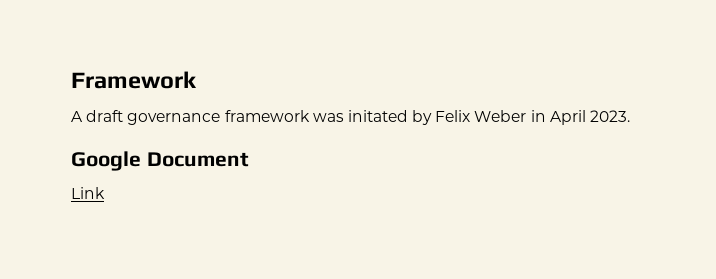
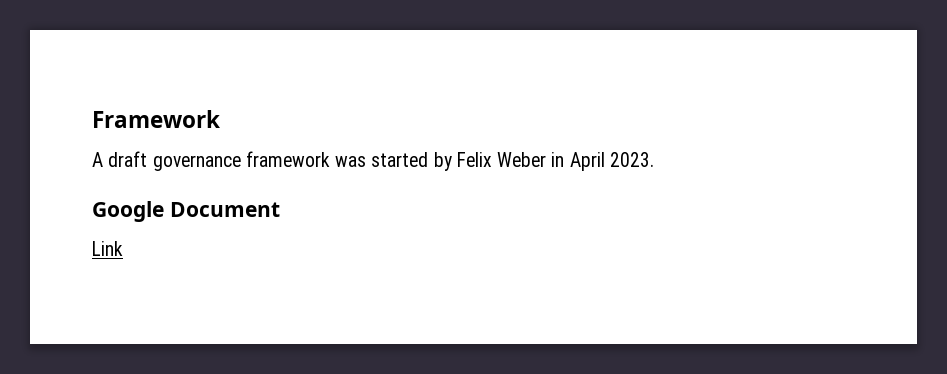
[347,110,408,122] initated -> [371,152,429,167] started

